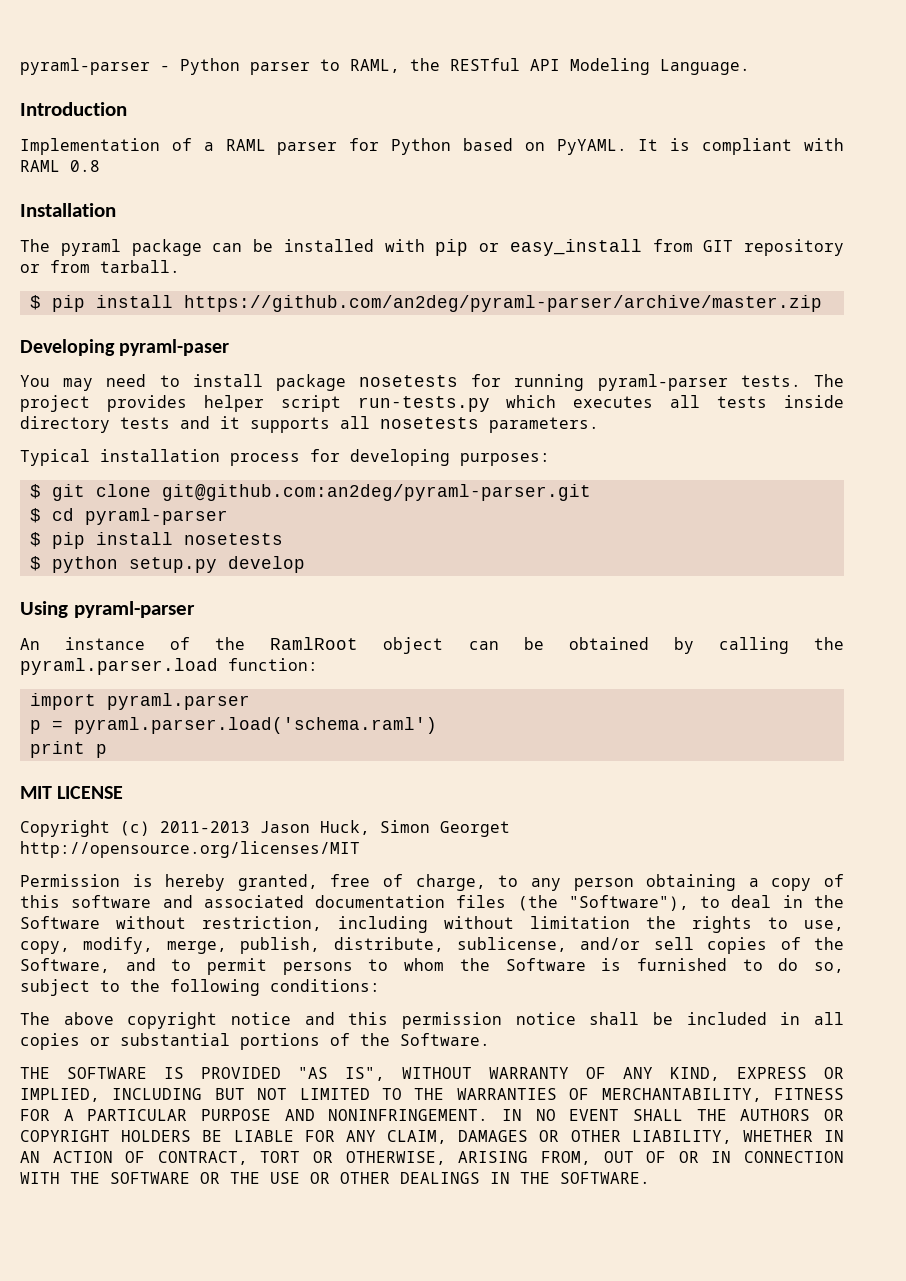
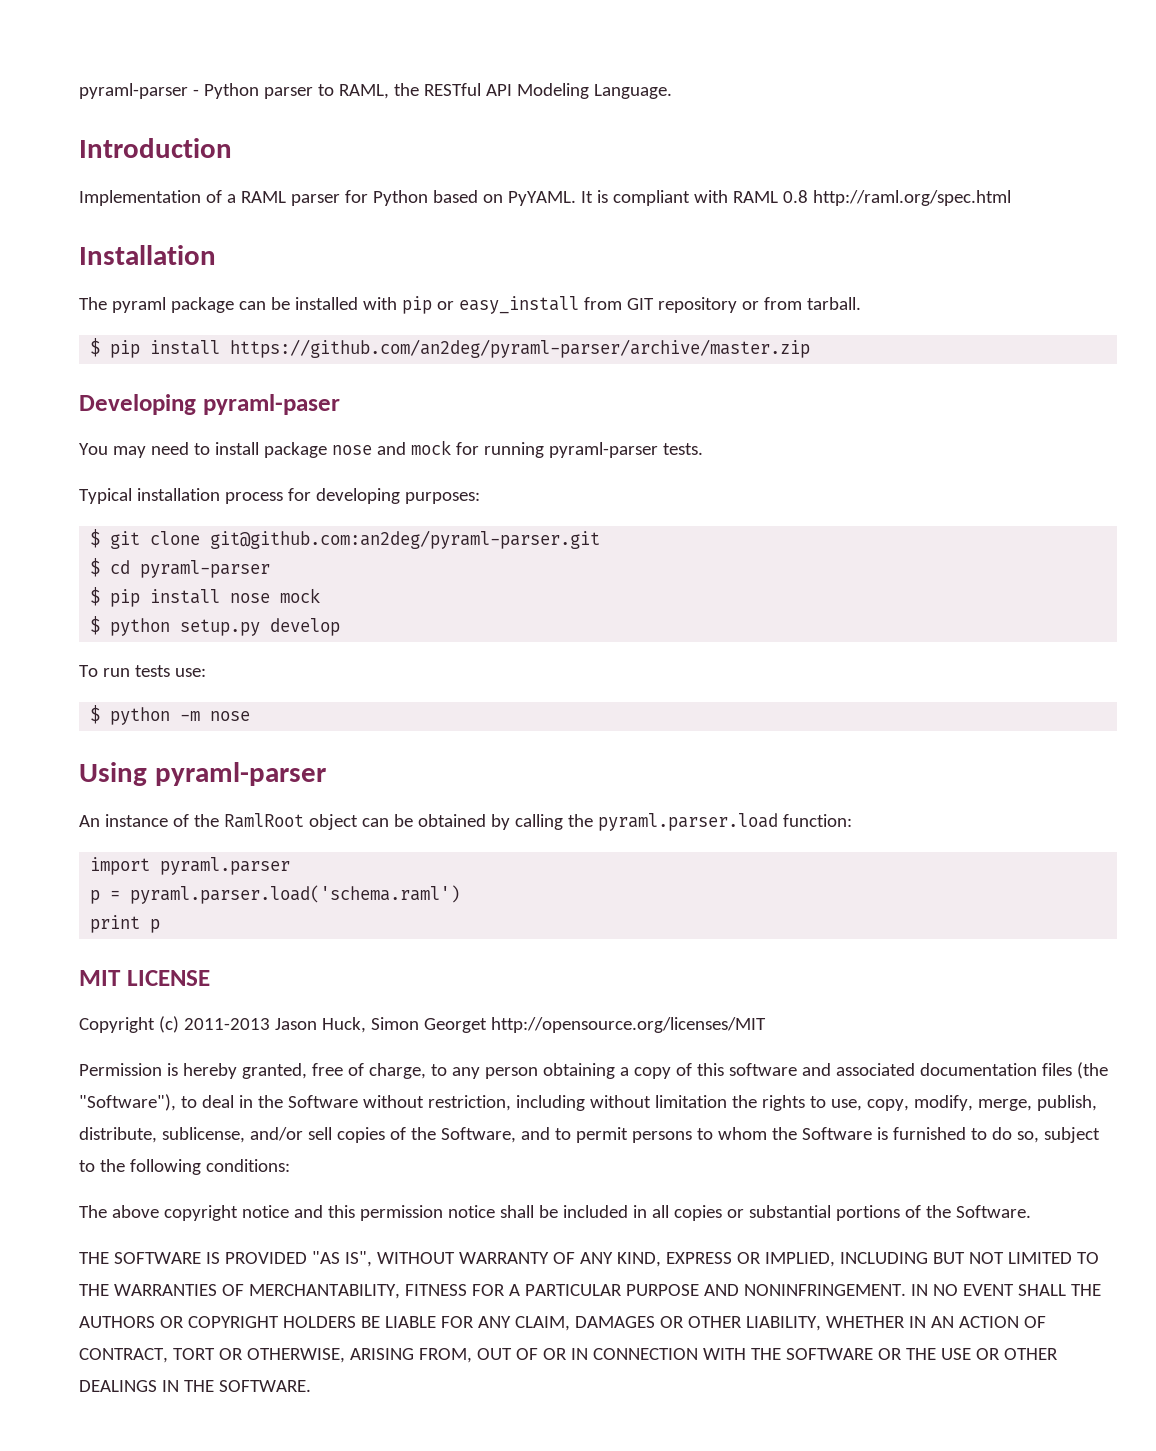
(100, 166) none -> [812,190,1011,206] http://raml.org/spec.html
[359,375,459,387] nosetests -> [331,440,451,455] nose and mock
[813,374,844,387] [20,395,845,412] [20,416,599,433] The project provides helper script run-tests.py which executes all tests inside directory tests and it supports all nosetests parameters. -> (703, 449) none
[183,533,283,545] nosetests -> [230,588,321,603] nose mock
(305, 564) none -> [79,665,206,677] [90,705,251,725] // To run tests use: // $ python -m nose

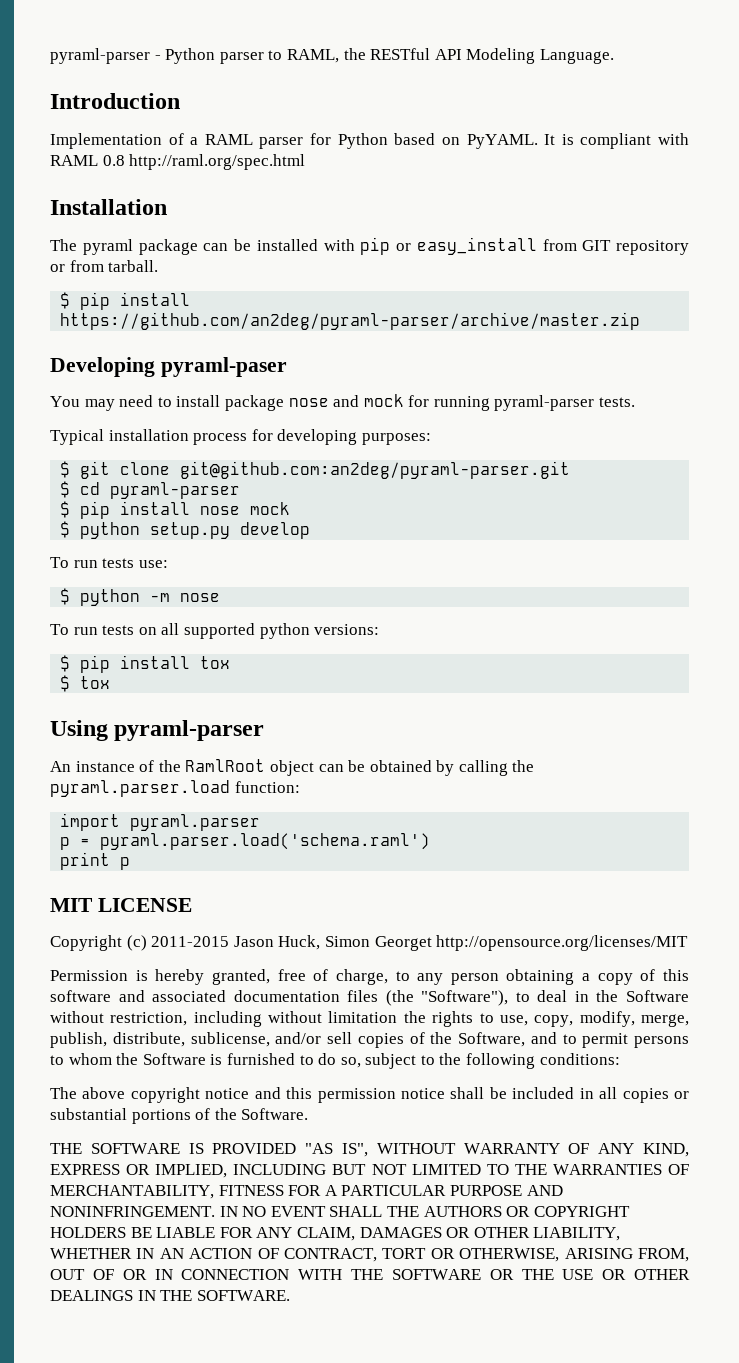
(251, 716) none -> [50,623,380,639] [60,655,231,673] [60,675,111,692] // To run tests on all supported python versions: // $ pip install tox // $ tox
[183,1018,270,1030] 2011-2013 -> [151,936,230,947] 2011-2015

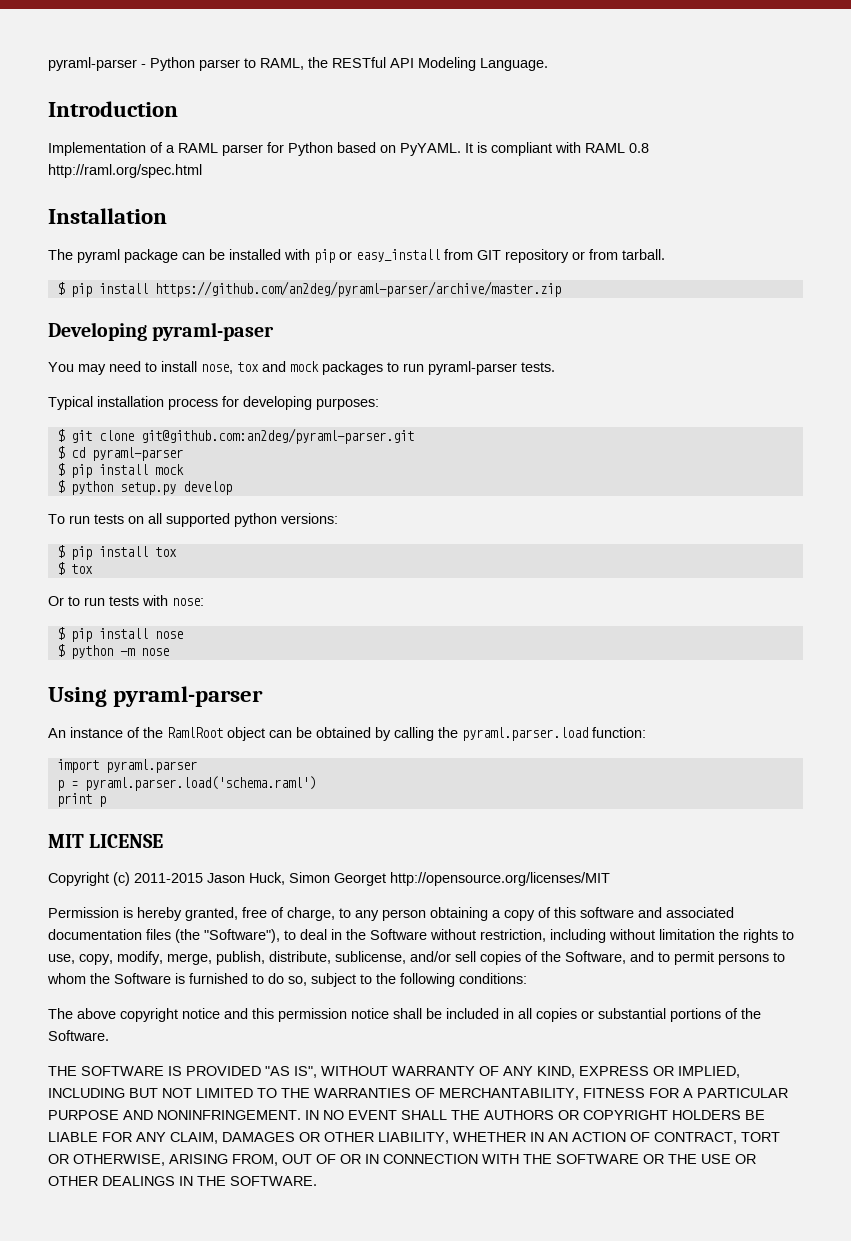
[224,394,490,411] package nose and mock for running -> [201,361,424,375] nose, tox and mock packages to run
[200,506,241,515] nose -> (148, 469) none
[50,557,168,568] [60,588,221,606] // To run tests use: // $ python -m nose -> (232, 488) none
(111, 682) none -> [48,595,204,606] [56,627,183,642] [56,644,169,659] // Or to run tests with nose: // $ pip install nose // $ python -m nose

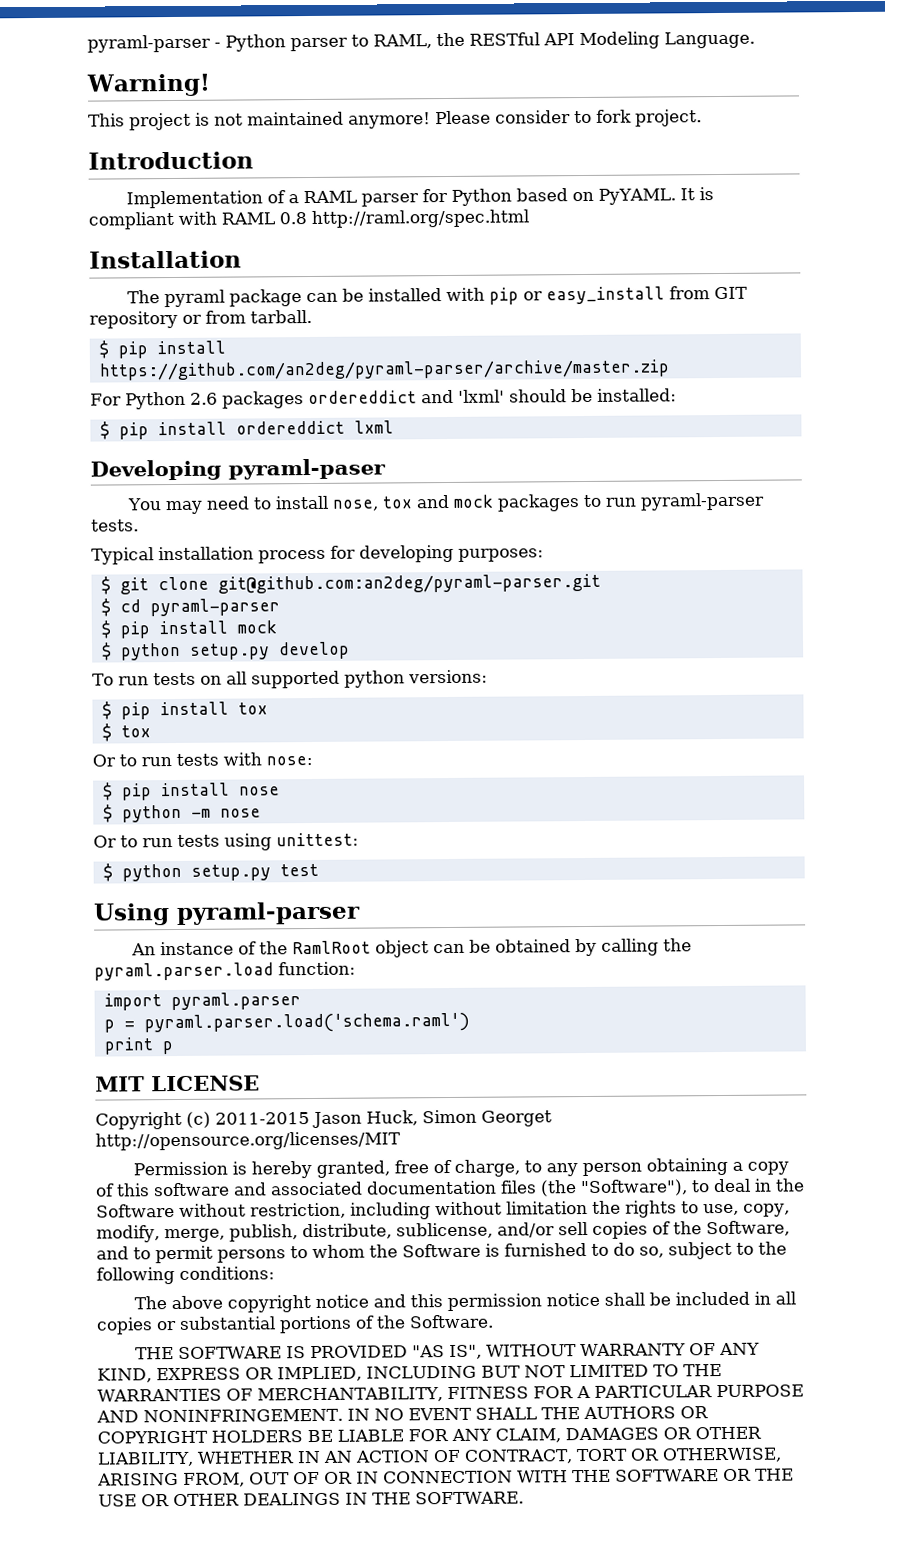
(548, 64) none -> [86,73,210,97] [88,109,702,131] // Warning! // This project is not maintained anymore! Please consider to fork project.
(561, 289) none -> [90,388,677,410] [99,420,394,440] // For Python 2.6 packages ordereddict and 'lxml' should be installed: // $ pip install ordereddict lxml
(169, 652) none -> [93,832,359,851] [102,863,319,882] // Or to run tests using unittest: // $ python setup.py test

